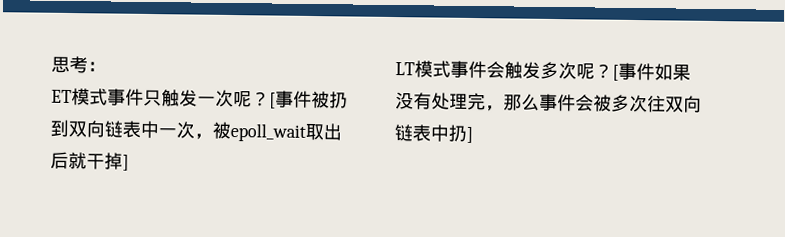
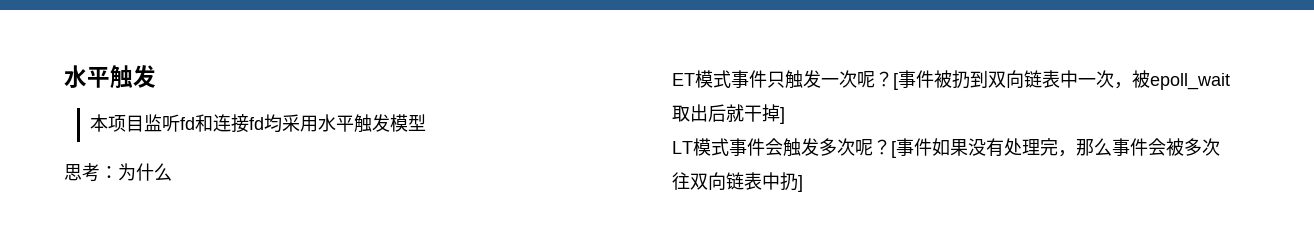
(51, 64) none -> [64,65,156,88] [89,114,426,133] 水平触发 // 本项目监听fd和连接fd均采用水平触发模型 //
(106, 66) none -> [118,163,172,181] 为什么

